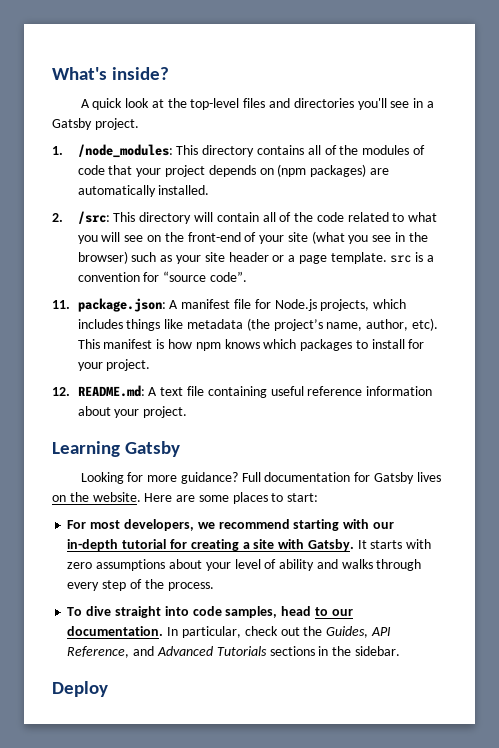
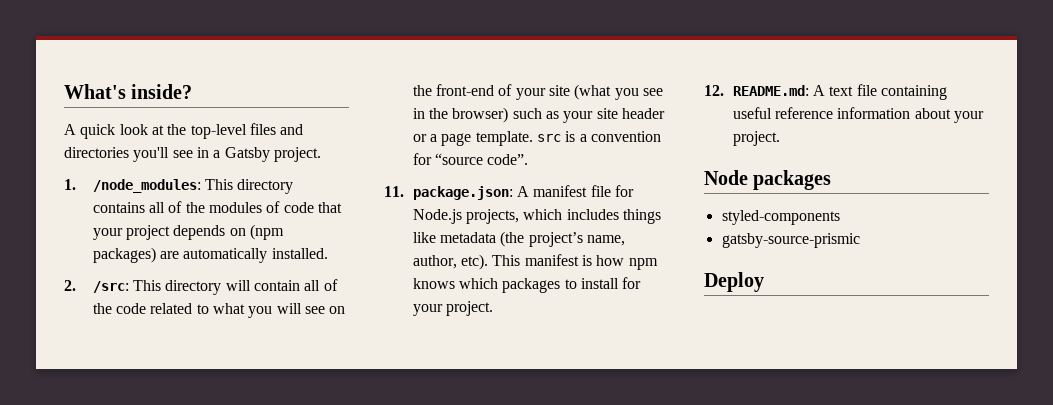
[52,441,181,457] [80,472,441,484] [52,492,319,504] [67,519,394,531] [67,539,432,551] [67,559,422,571] [67,579,214,591] [67,606,353,618] [67,626,391,638] [67,646,400,658] Learning Gatsby // Looking for more guidance? Full documentation for Gatsby lives on the website. Here are some places to start: // For most developers, we recommend starting with our in-depth tutorial for creating a site with Gatsby. It starts with zero assumptions about your level of ability and walks through every step of the process. // To dive straight into code samples, head to our documentation. In particular, check out the Guides, API Reference, and Advanced Tutorials sections in the sidebar. -> [704,170,832,190] [721,210,840,225] [721,233,860,248] Node packages // styled-components // gatsby-source-prismic

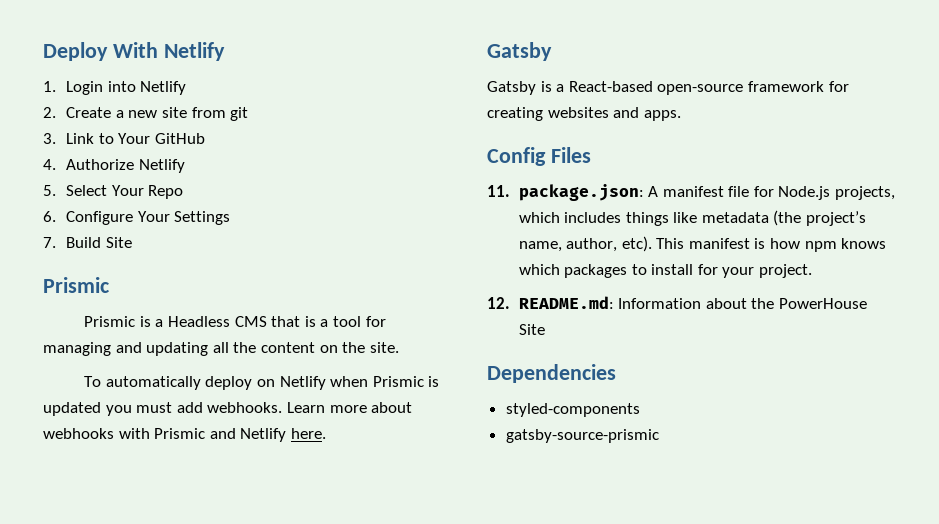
[64,84,193,99] [64,123,304,139] [64,147,321,162] [64,179,294,194] [92,201,343,213] [92,224,285,240] [92,247,328,263] [64,279,338,295] [92,303,346,318] [412,84,664,100] [412,107,666,123] [412,131,662,146] [412,153,529,165] What's inside? // A quick look at the top-level files and directories you'll see in a Gatsby project. // 1. /node_modules: This directory contains all of the modules of code that your project depends on (npm packages) are automatically installed. // 2. /src: This directory will contain all of the code related to what you will see on the front-end of your site (what you see in the browser) such as your site header or a page template. src is a convention for “source code”. -> [43,42,225,61] [43,81,187,95] [43,107,249,121] [43,133,205,144] [43,159,185,173] [43,185,184,199] [43,211,231,225] [43,237,132,248] [43,277,109,293] [84,316,386,327] [43,342,399,356] [84,376,440,390] [43,402,413,416] [43,428,326,442] [487,42,552,61] [487,81,849,95] [487,107,681,121] [487,147,591,166] Deploy With Netlify // 1. Login into Netlify // 2. Create a new site from git // 3. Link to Your GitHub // 4. Authorize Netlify // 5. Select Your Repo // 6. Configure Your Settings // 7. Build Site // Prismic // Prismic is a Headless CMS that is a tool for managing and updating all the content on the site. // To automatically deploy on Netlify when Prismic is updated you must add webhooks. Learn more about webhooks with Prismic and Netlify here. // Gatsby // Gatsby is a React-based open-source framework for creating websites and apps. // Config Files
[813,84,948,100] [732,107,985,123] [732,131,780,146] [704,170,832,190] A text file containing useful reference information about your project. // Node packages -> [618,298,867,309] [518,324,545,335] [487,364,616,383] Information about the PowerHouse Site // Dependencies
[704,272,764,292] // Deploy -> (659, 436) none

